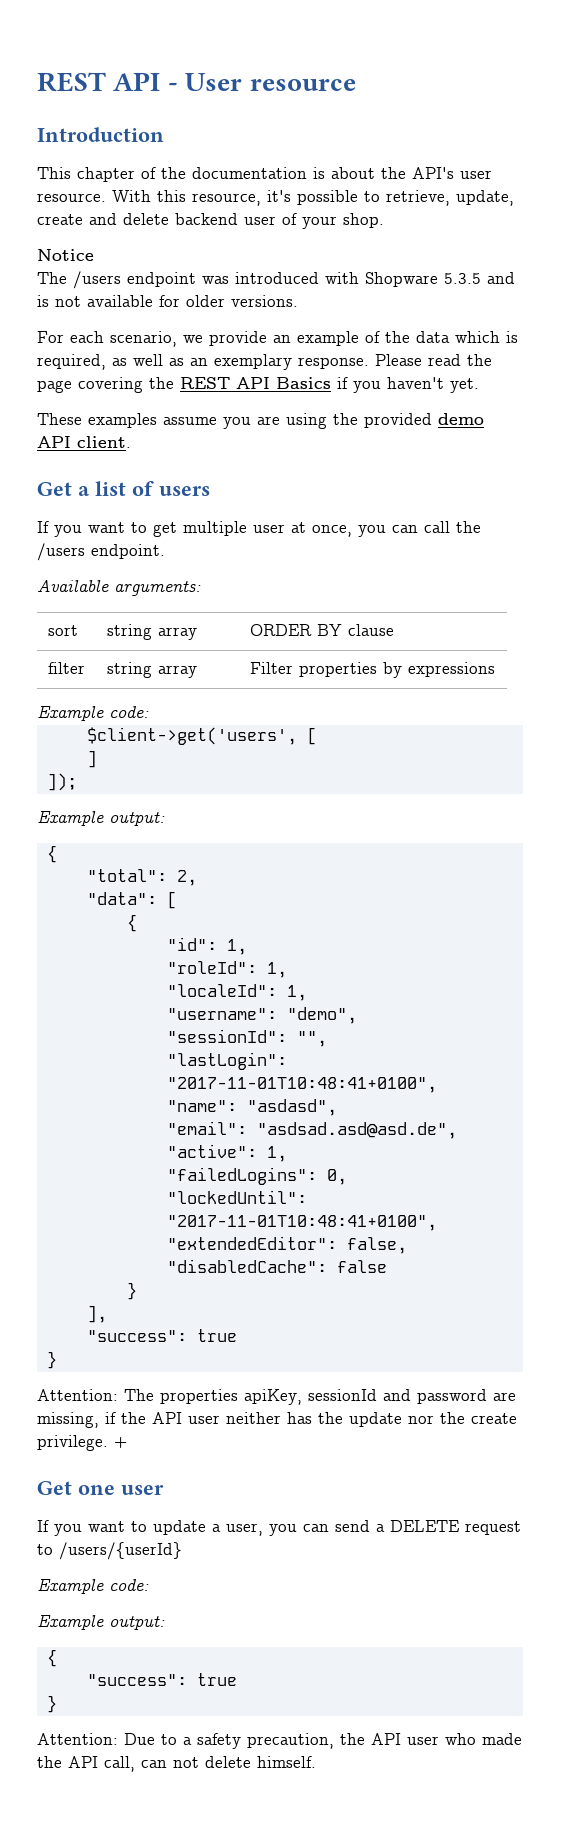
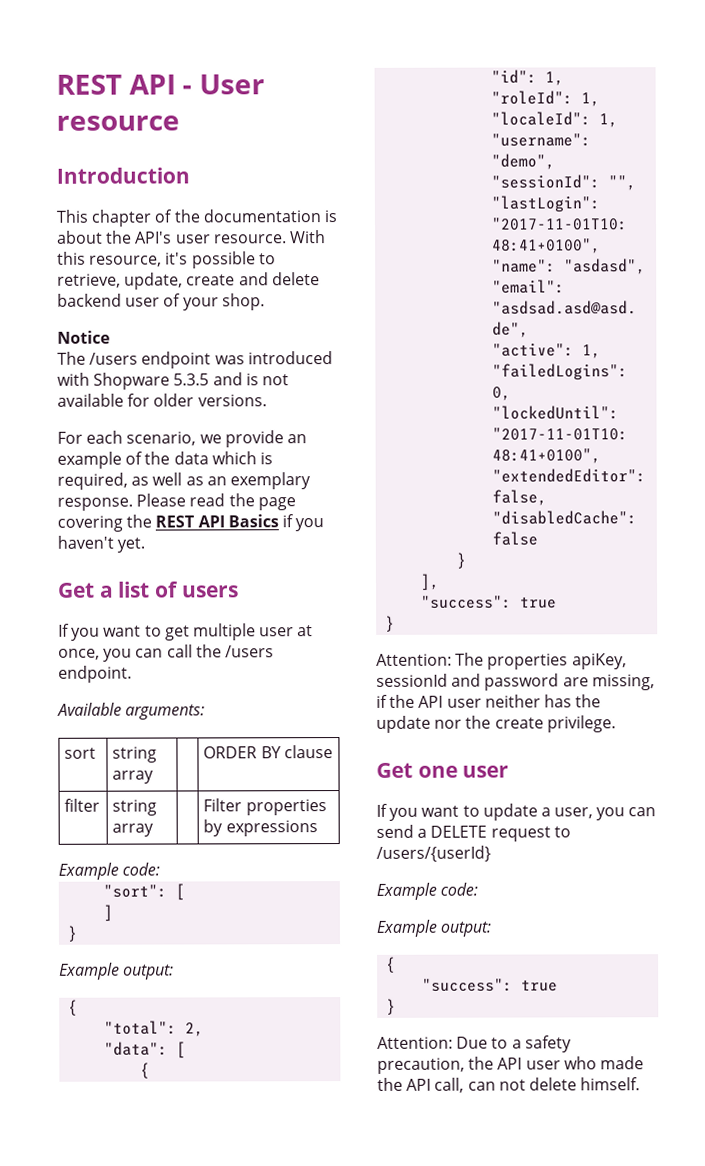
[37,413,484,429] [37,436,131,448] // These examples assume you are using the provided demo API client. -> (146, 545) none
[86,727,297,745] $client->get('users', -> [103,884,168,898] "sort":
[46,773,77,791] ]); -> [67,925,79,942] }
[114,1437,127,1448] + -> (616, 724) none

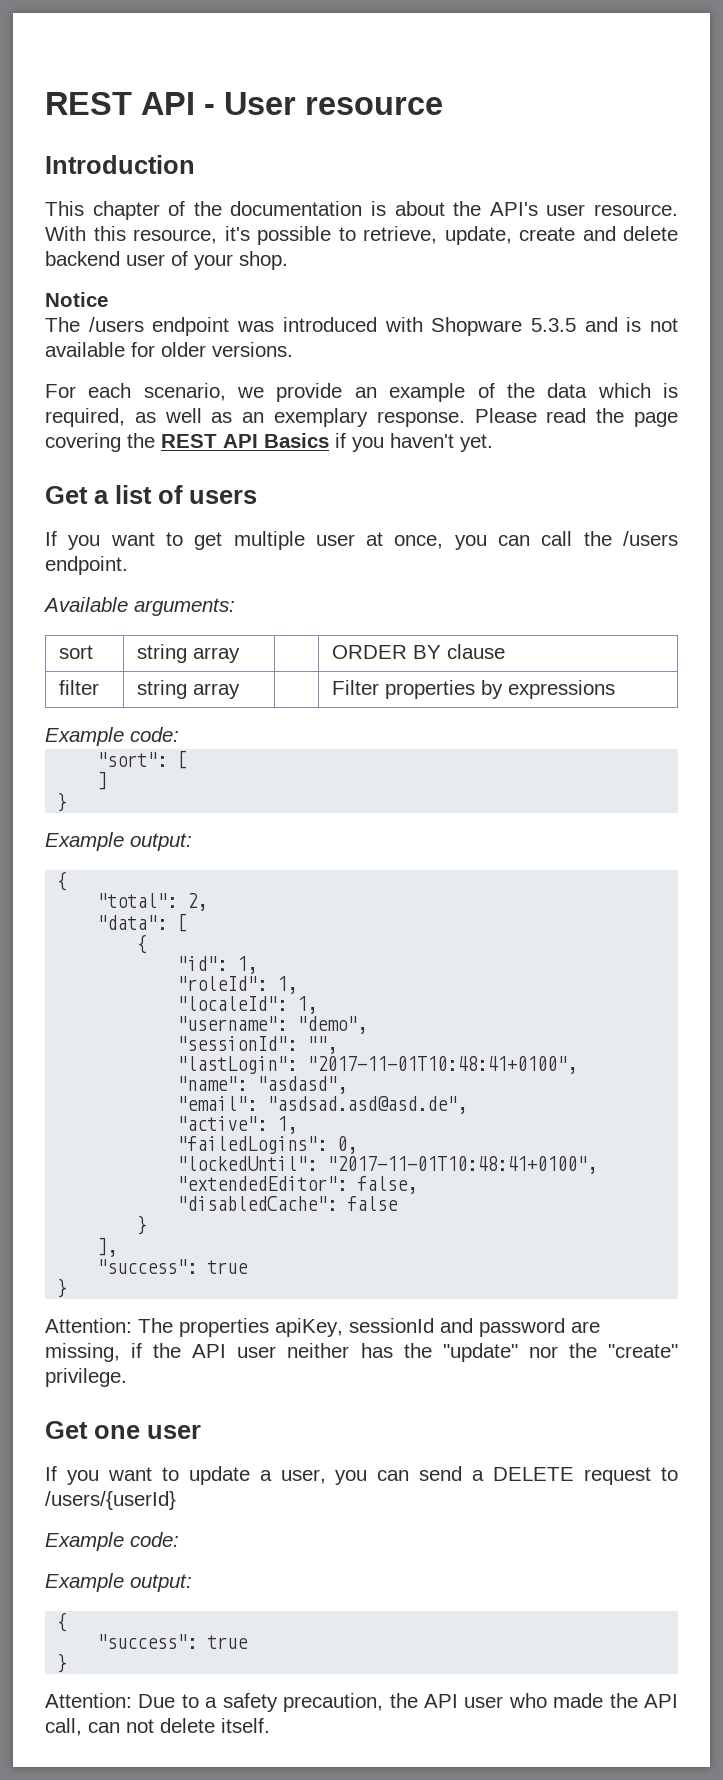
[376,715,431,733] update -> [442,1343,518,1362] "update"
[494,717,544,729] create -> [608,1344,678,1358] "create"
[580,1077,641,1091] himself. -> [221,1718,270,1733] itself.

